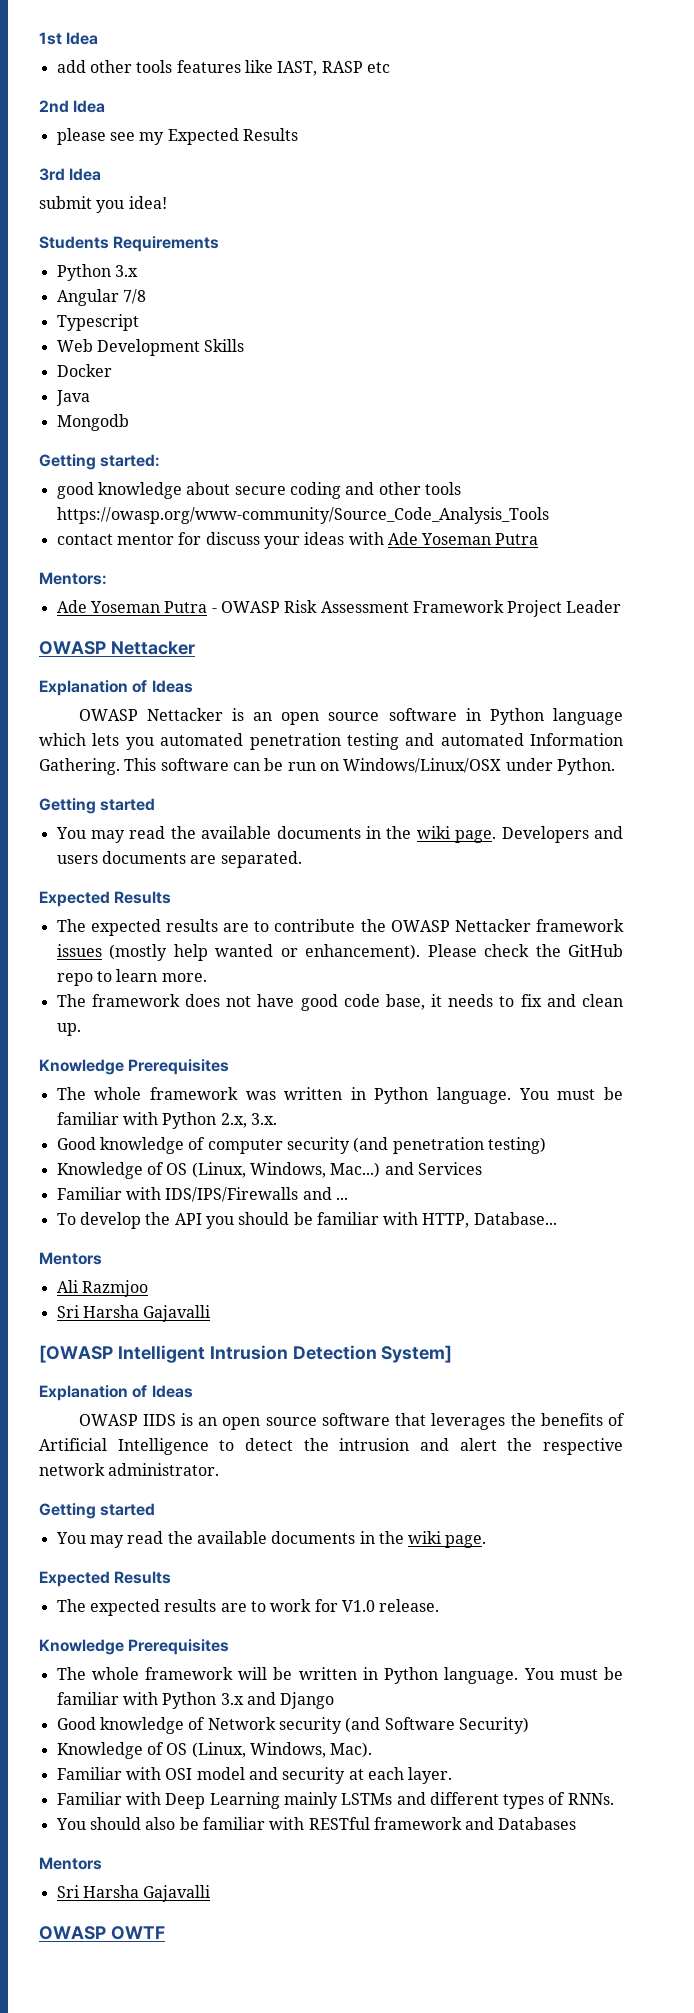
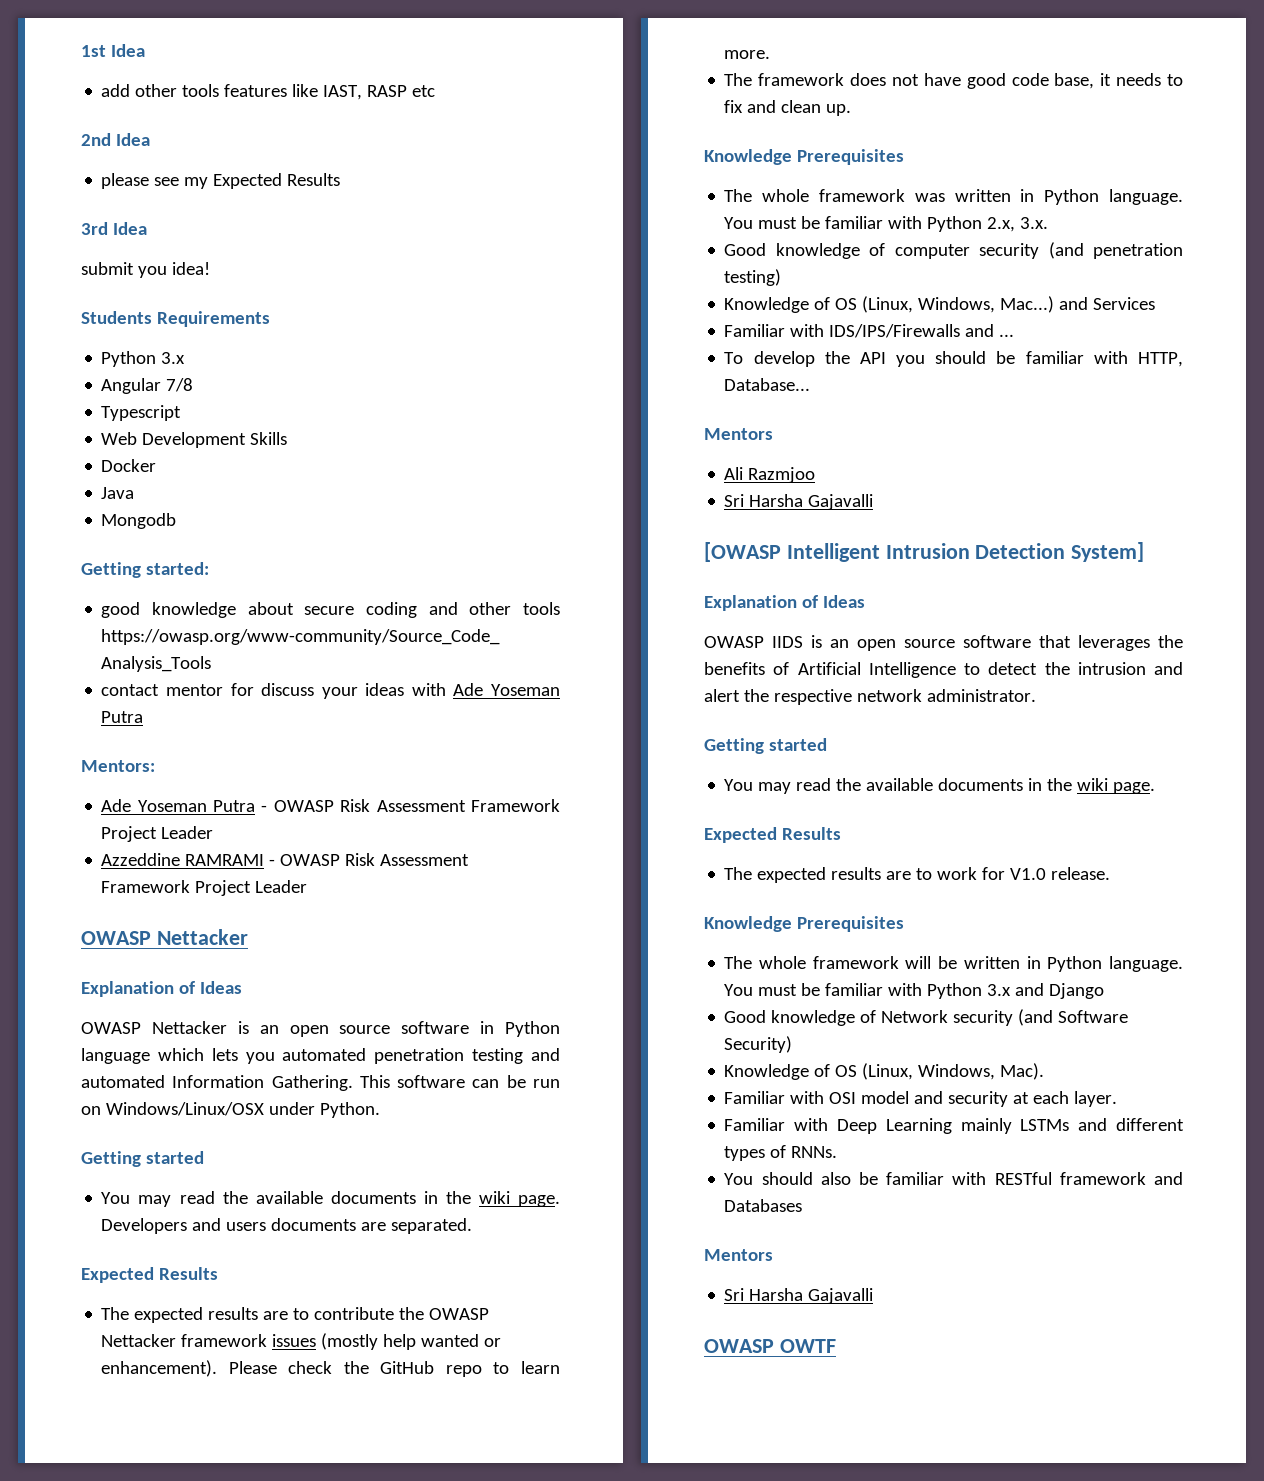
(622, 606) none -> [101,853,470,866] [101,880,308,896] // Azzeddine RAMRAMI - OWASP Risk Assessment Framework Project Leader

